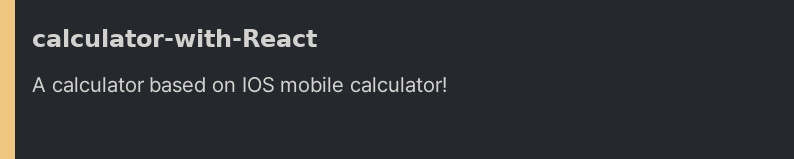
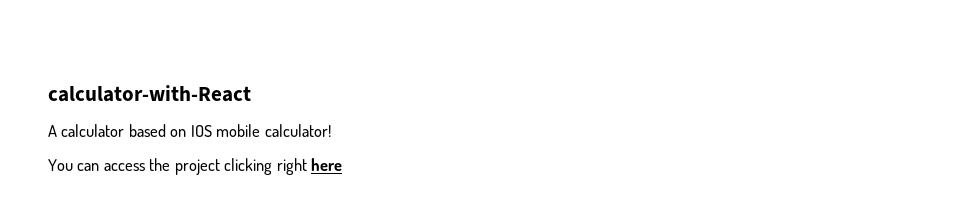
(448, 85) none -> [48,158,343,175] // You can access the project clicking right here

